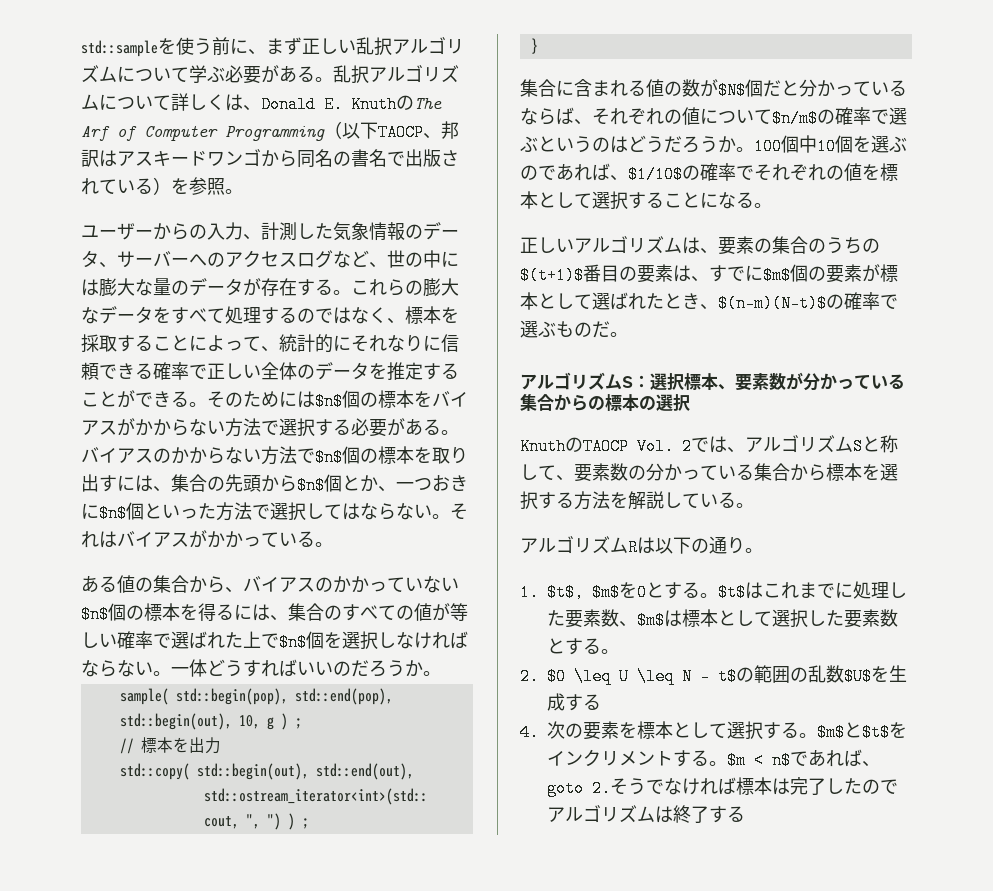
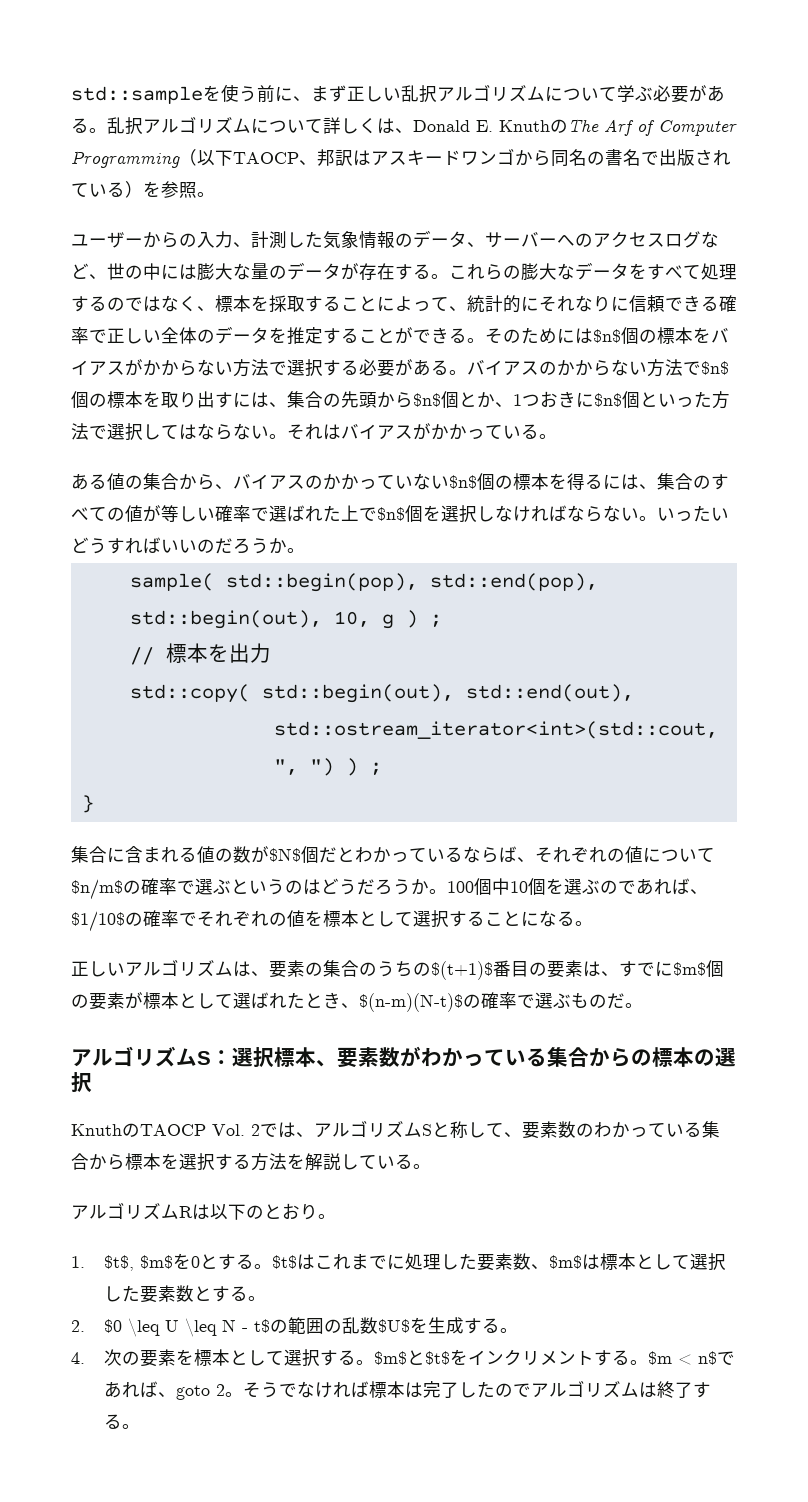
[396,482,414,490] 一 -> [513,394,522,406] 1
[171,659,207,677] 一体 -> [657,505,729,522] いったい
[799,79,817,97] 分 -> [355,847,373,863] わ
[803,373,820,391] 分 -> [421,1047,442,1067] わ
[646,463,664,481] 分 -> [594,1122,612,1138] わ
[709,536,727,554] 通 -> [264,1203,300,1219] とお
(601, 702) none -> [500,1328,519,1333] 。
[592,780,611,797] 2. -> [216,1384,244,1397] 2。
(745, 814) none -> [122,1424,141,1429] 。

